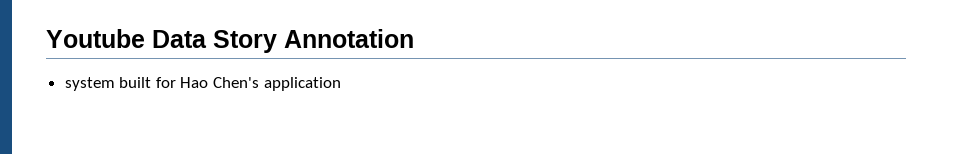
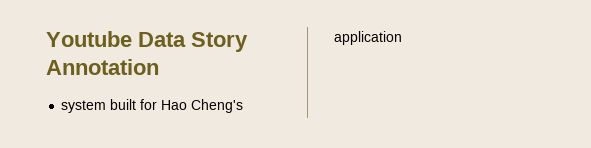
[213,77,260,88] Chen's -> [191,99,244,113] Cheng's

